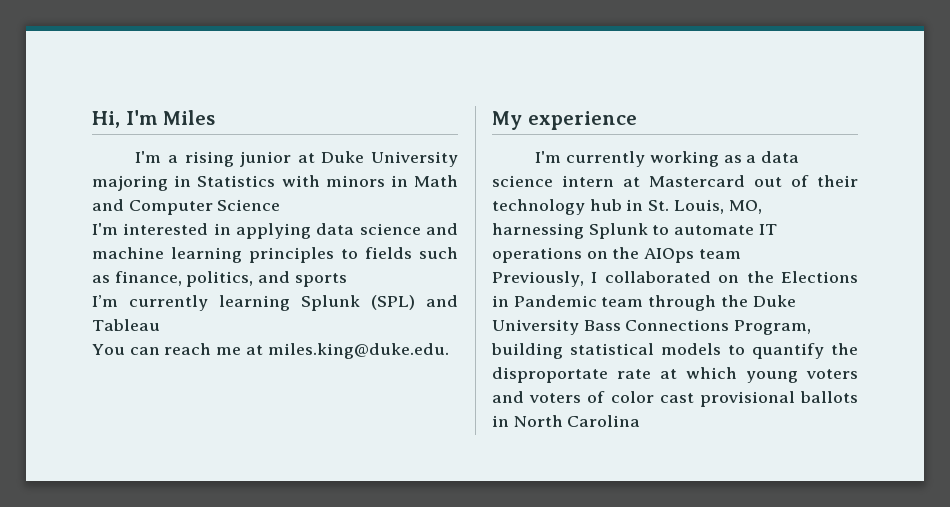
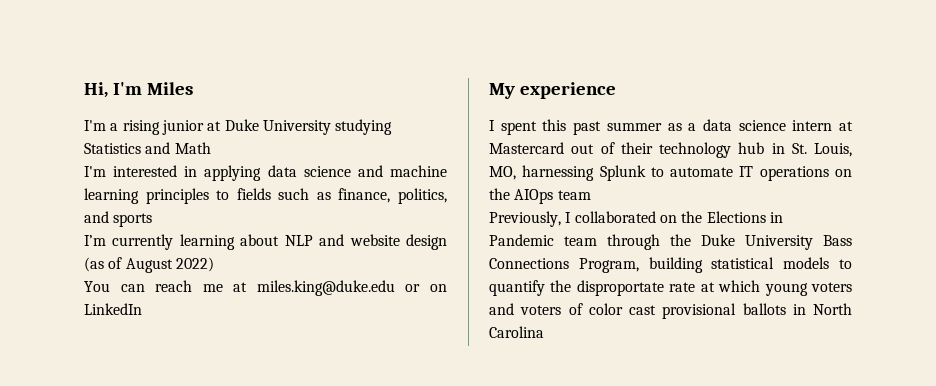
[92,175,458,191] [92,199,281,215] majoring in Statistics with minors in Math and Computer Science -> [335,119,393,135] [84,142,211,154] studying Statistics and Math
[301,295,458,311] [92,319,160,331] Splunk (SPL) and Tableau -> [240,234,447,250] [84,257,214,273] about NLP and website design (as of August 2022)
[267,343,449,359] [492,111,637,130] [535,151,719,167] miles.king@duke.edu. // My experience // I'm currently working -> [256,280,447,296] [84,303,142,315] [489,82,616,99] [489,119,662,135] miles.king@duke.edu or on LinkedIn // My experience // I spent this past summer

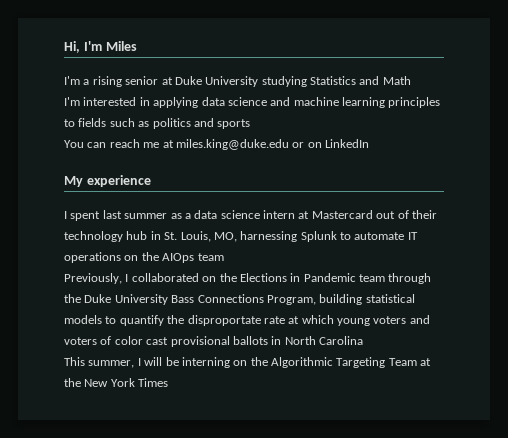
[161,120,204,135] junior -> [125,76,159,85] senior
[338,188,447,204] finance, politics, -> [152,118,191,129] politics
[84,234,447,250] [84,257,214,273] // I’m currently learning about NLP and website design (as of August 2022) -> (251, 124) none
[542,119,602,135] this past -> [102,210,122,219] last
(544, 332) none -> [64,357,432,368] [64,378,169,387] // This summer, I will be interning on the Algorithmic Targeting Team at the New York Times

